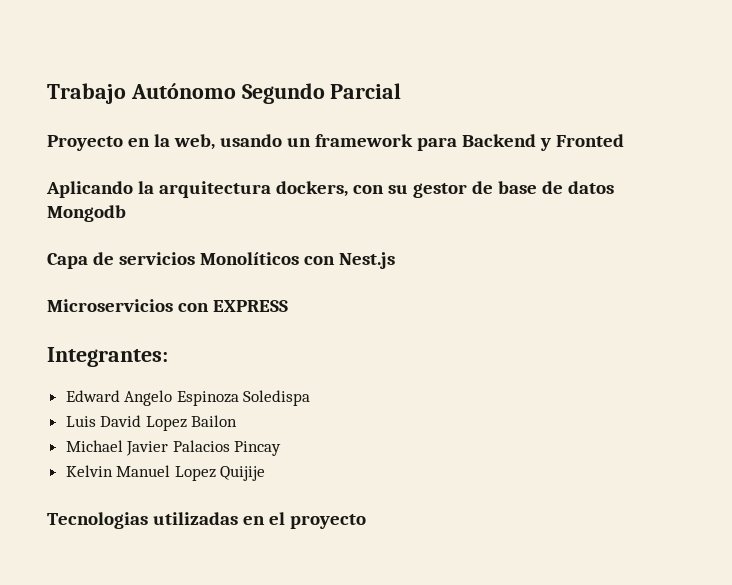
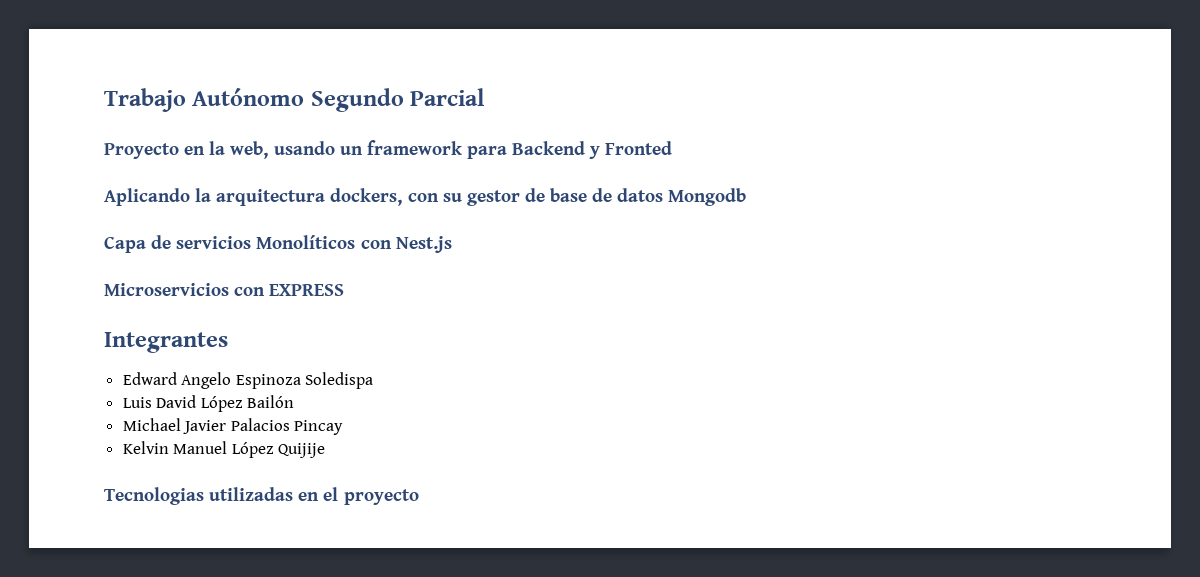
[47,347,168,367] Integrantes: -> [104,332,228,353] Integrantes
[145,415,238,431] Lopez Bailon -> [200,395,295,412] López Bailón
[174,466,216,481] Lopez -> [231,442,274,458] López

